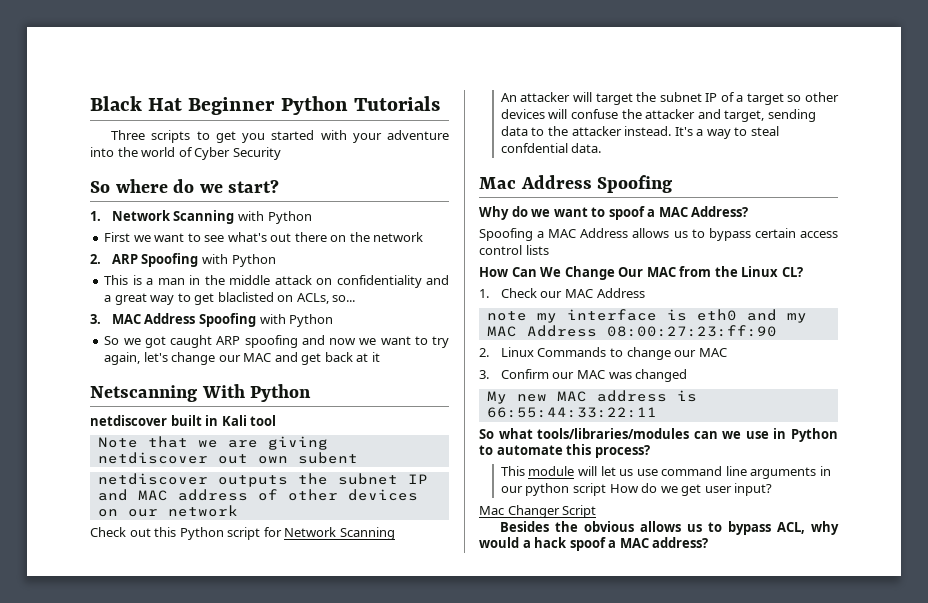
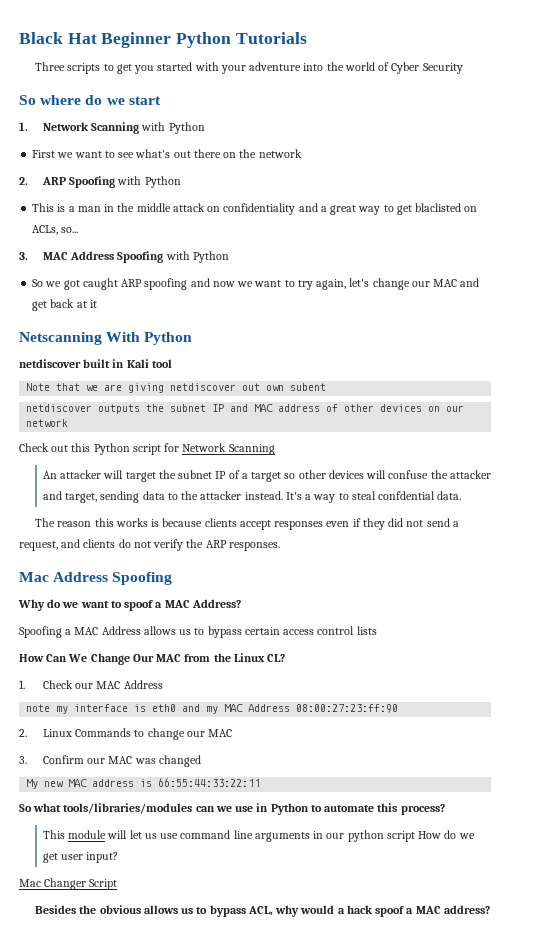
[228,180,280,193] start? -> [128,96,161,105] start
(602, 148) none -> [35,518,459,530] [19,539,280,551] // The reason this works is because clients accept responses even if they did not send a request, and clients do not verify the ARP responses.

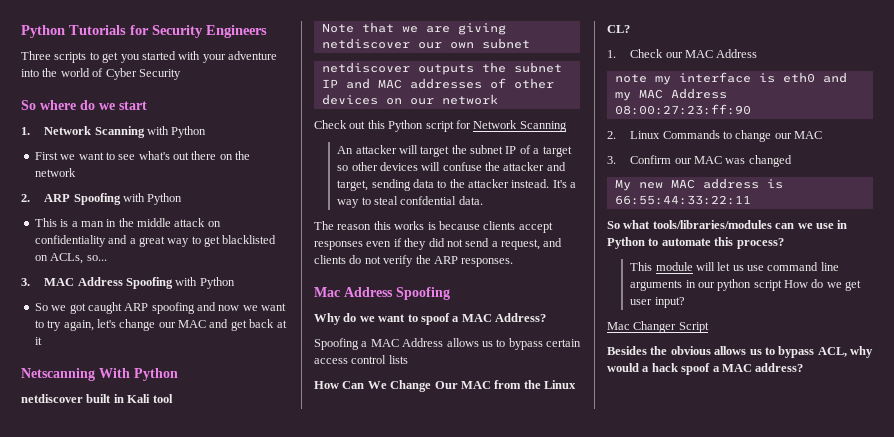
[19,32,172,48] Black Hat Beginner -> (21, 31) none
(307, 38) none -> [130,25,267,38] for Security Engineers
[415,203,462,212] blaclisted -> [222,235,277,244] blacklisted
[242,383,327,391] out own subent -> [417,38,530,49] our own subnet
[278,404,321,412] address -> [409,78,482,89] addresses

